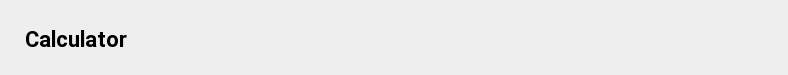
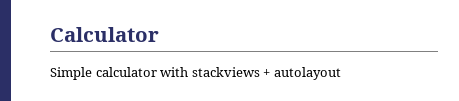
(127, 38) none -> [50,67,341,80] // Simple calculator with stackviews + autolayout

